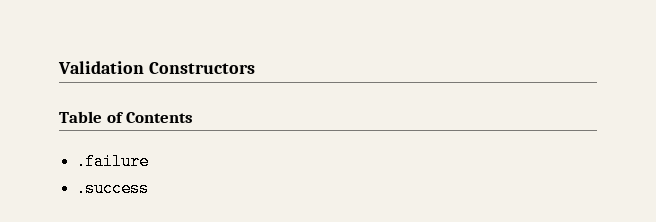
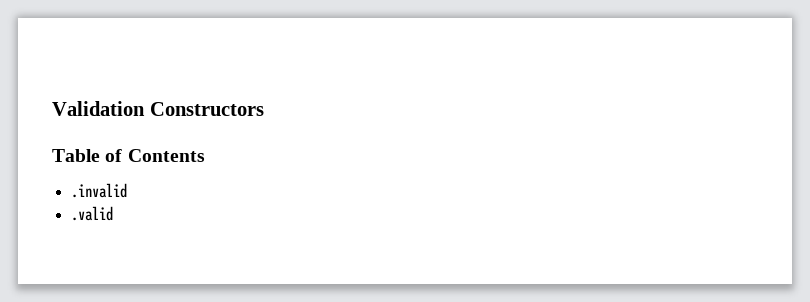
[76,153,150,170] [76,180,150,197] .failure // .success -> [71,183,128,198] [71,206,114,221] .invalid // .valid

